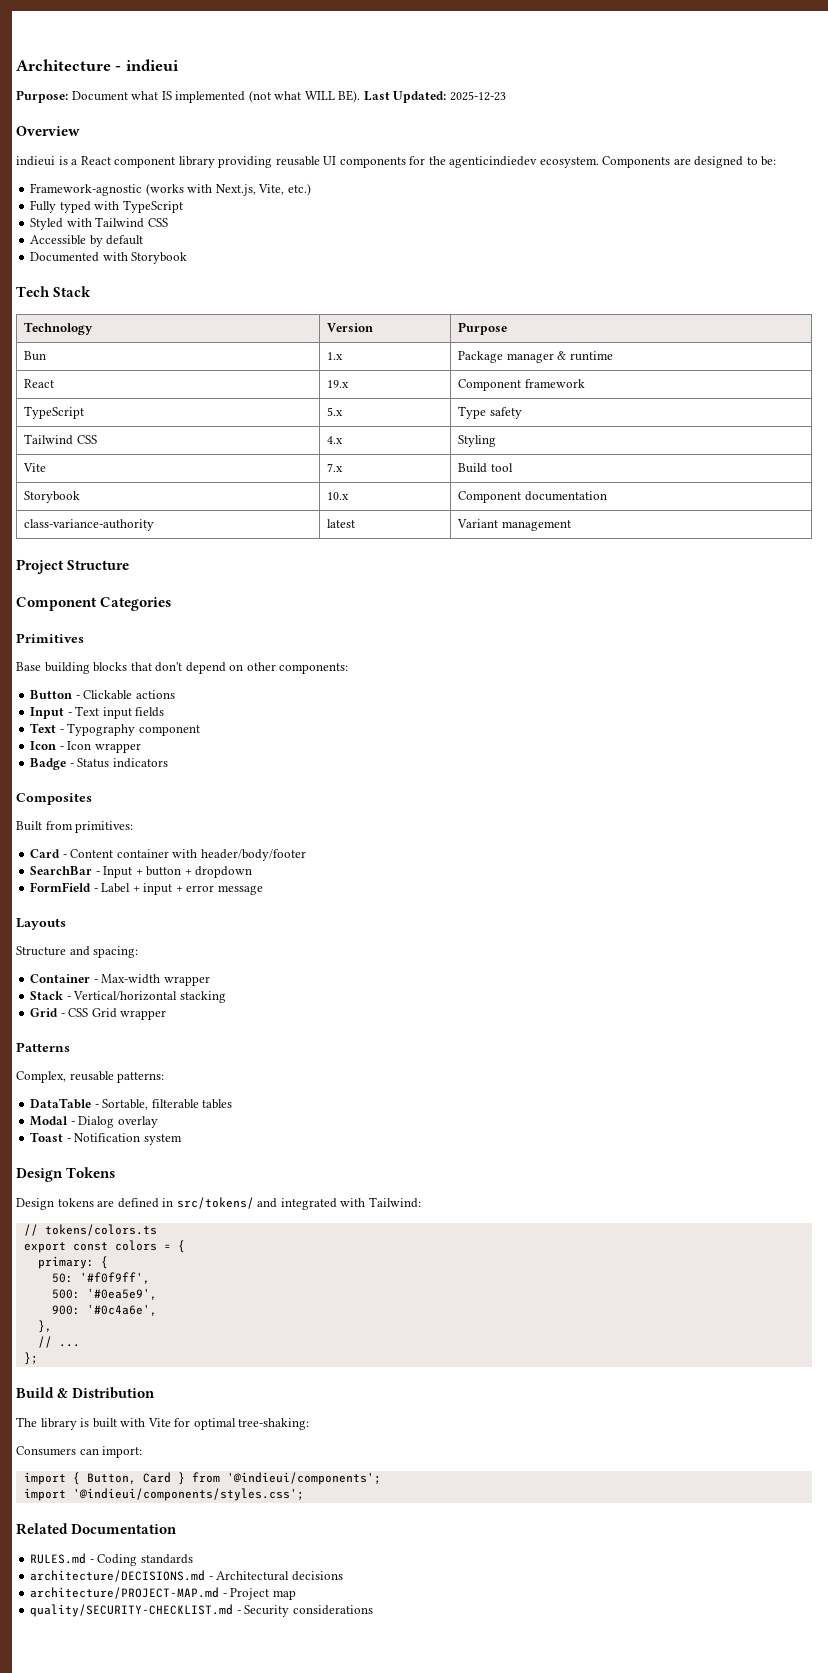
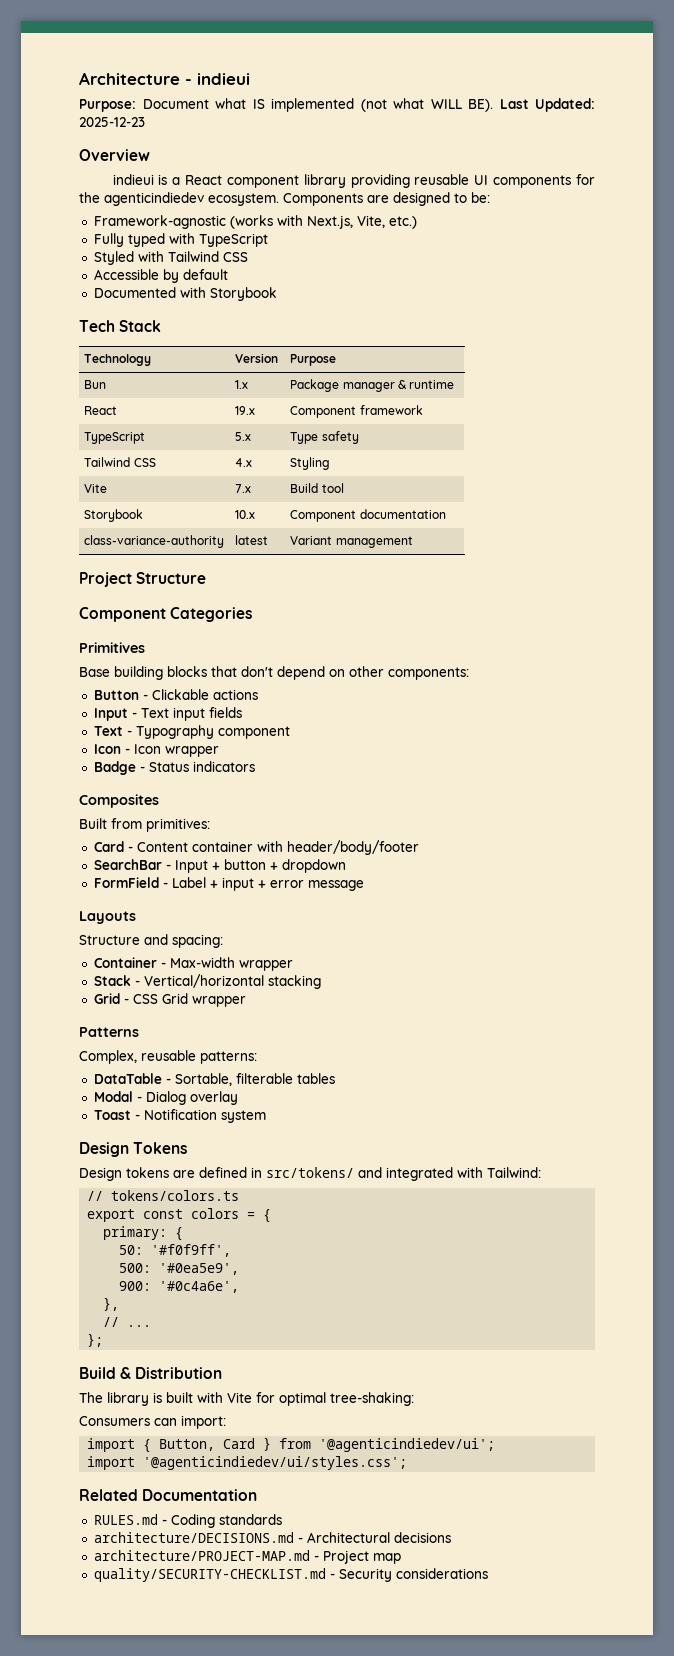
[226,1472,381,1485] [23,1488,304,1501] '@indieui/components'; // import '@indieui/components/styles.css'; -> [319,1438,496,1452] [87,1456,408,1470] '@agenticindiedev/ui'; // import '@agenticindiedev/ui/styles.css';

